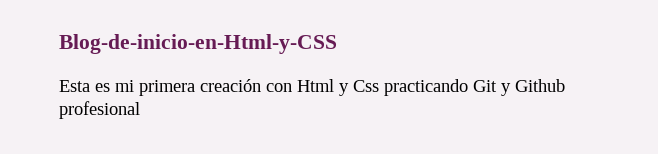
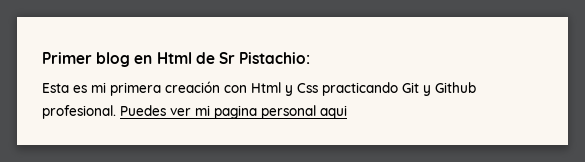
[59,34,337,54] Blog-de-inicio-en-Html-y-CSS -> [42,52,311,67] Primer blog en Html de Sr Pistachio:
[59,101,140,119] profesional -> [42,105,347,119] profesional. Puedes ver mi pagina personal aqui

